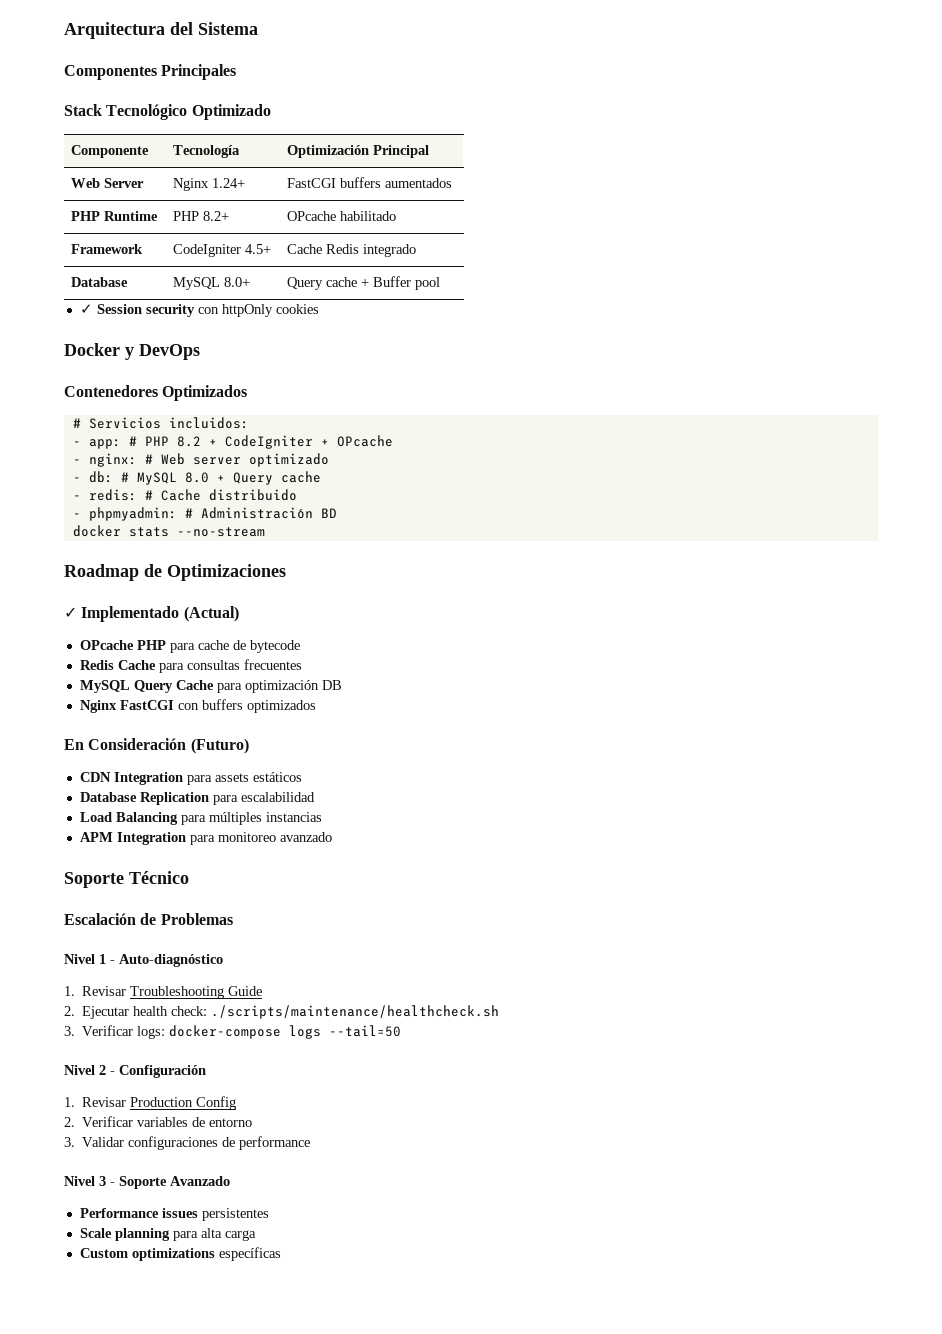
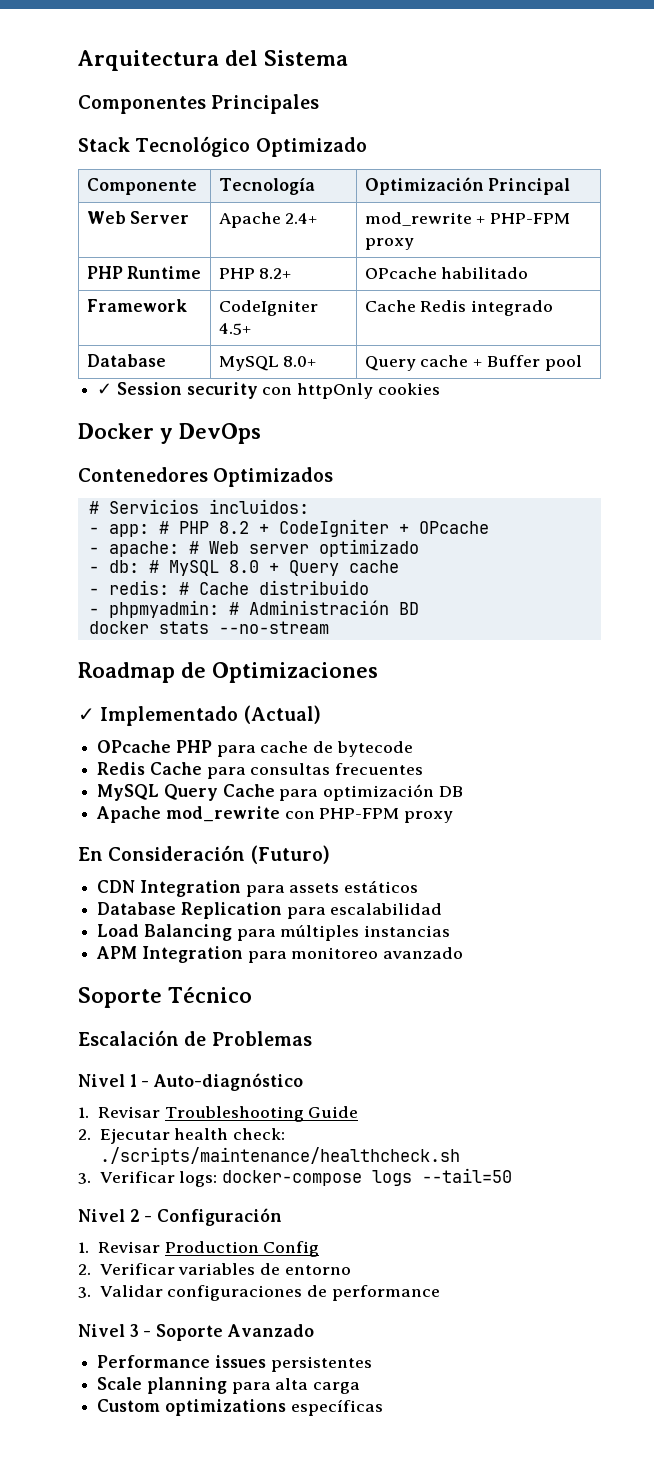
[173,178,246,191] [287,177,453,188] Nginx 1.24+ | FastCGI buffers aumentados -> [218,212,318,228] [364,212,571,226] [364,238,414,250] Apache 2.4+ | mod_rewrite + PHP-FPM proxy
[88,453,137,467] nginx: -> [108,541,179,557] apache:
[79,699,316,713] Nginx FastCGI con buffers optimizados -> [96,806,454,823] Apache mod_rewrite con PHP-FPM proxy

